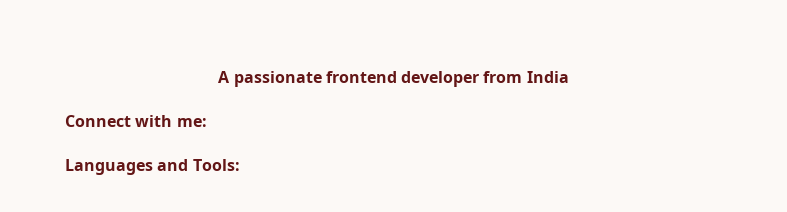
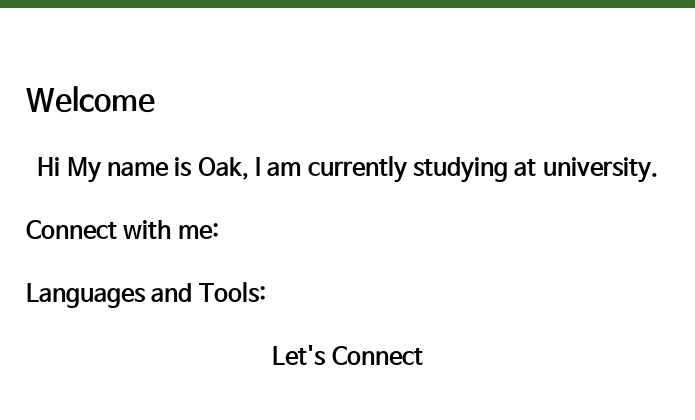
[218,71,569,87] A passionate frontend developer from India -> [26,86,155,113] [37,156,658,183] Welcome // Hi My name is Oak, I am currently studying at university.
(240, 165) none -> [272,345,423,366] // Let's Connect

